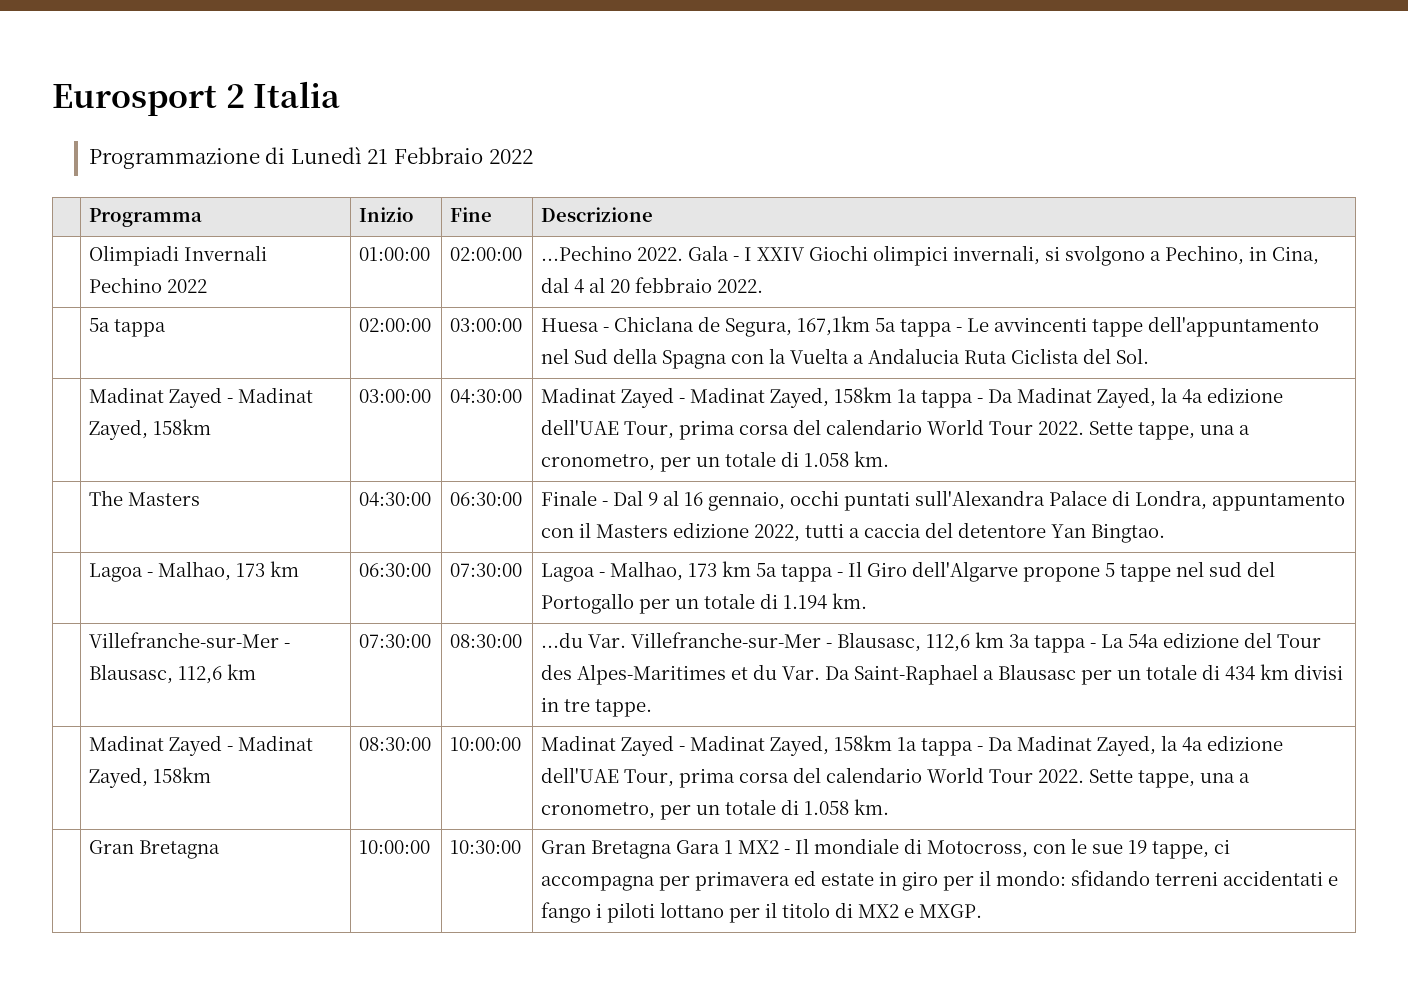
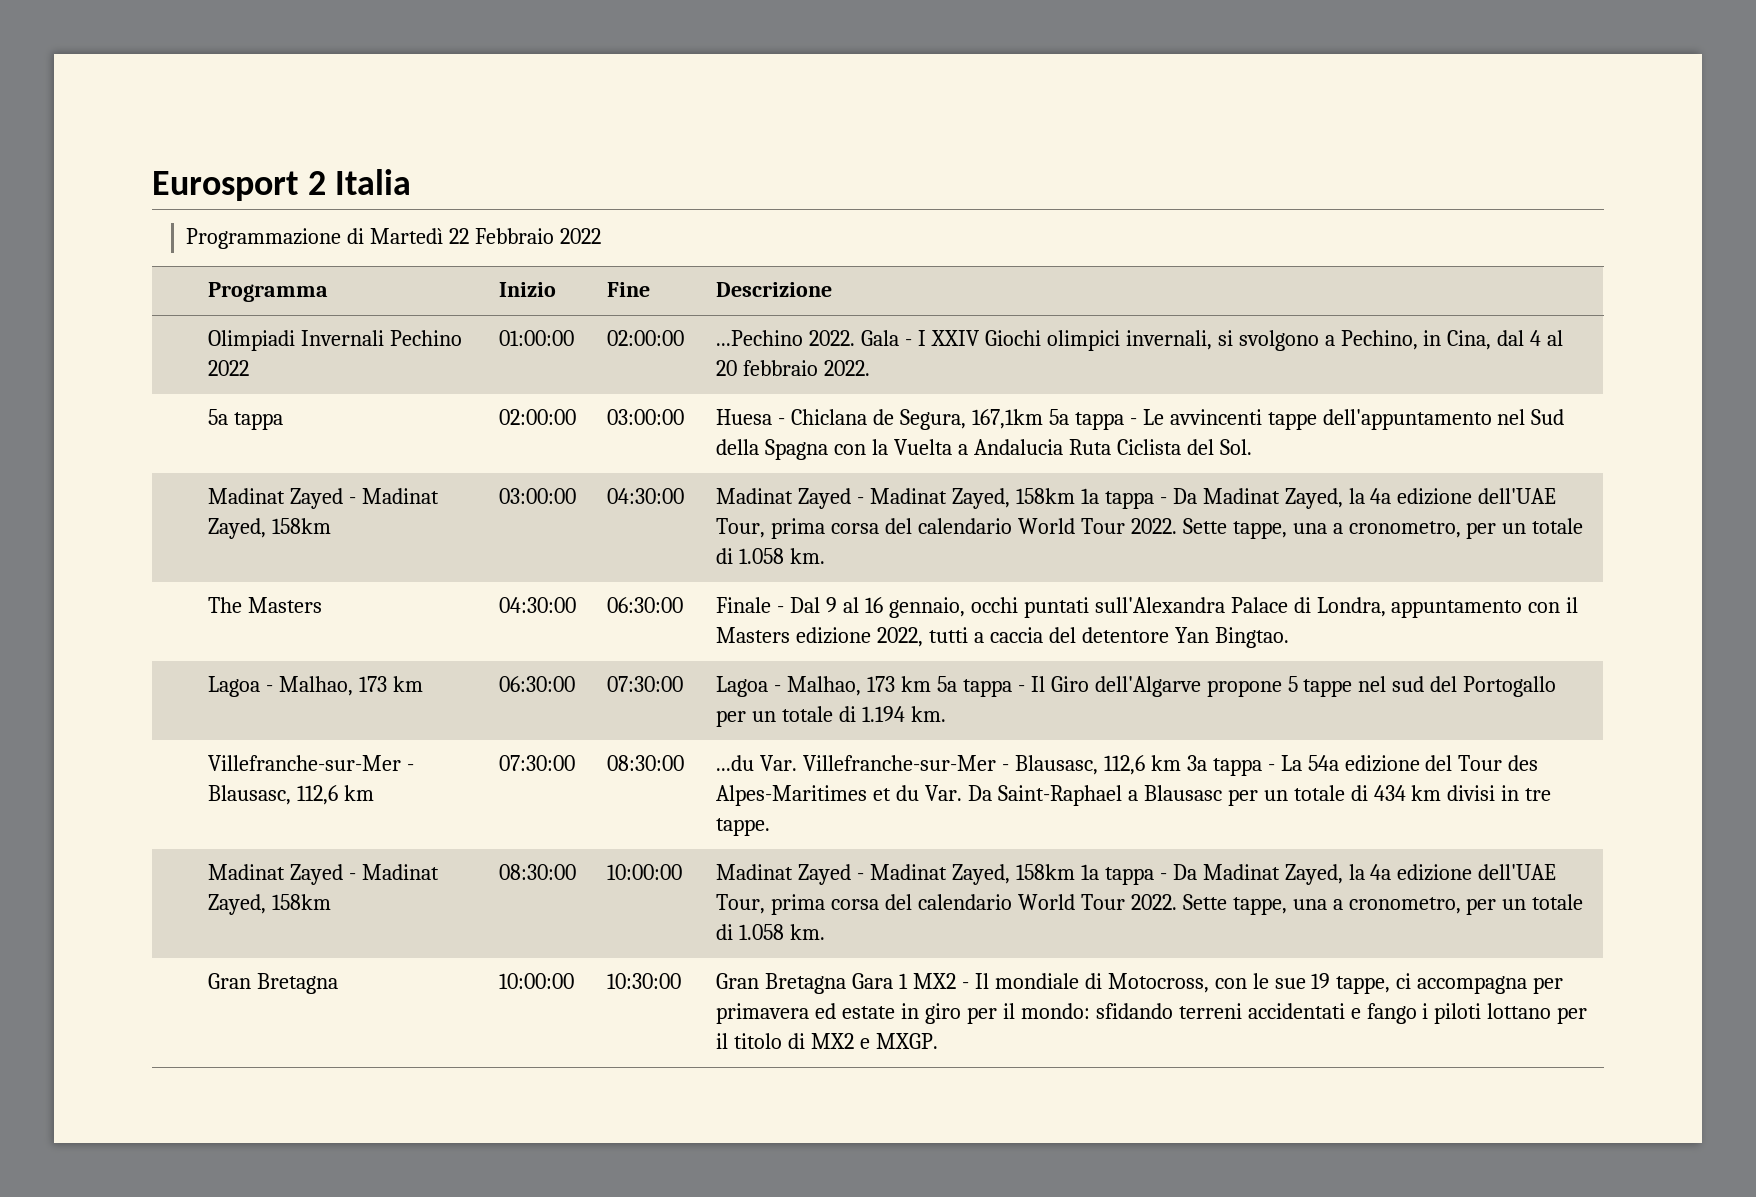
[290,147,389,164] Lunedì 21 -> [369,228,469,244] Martedì 22

